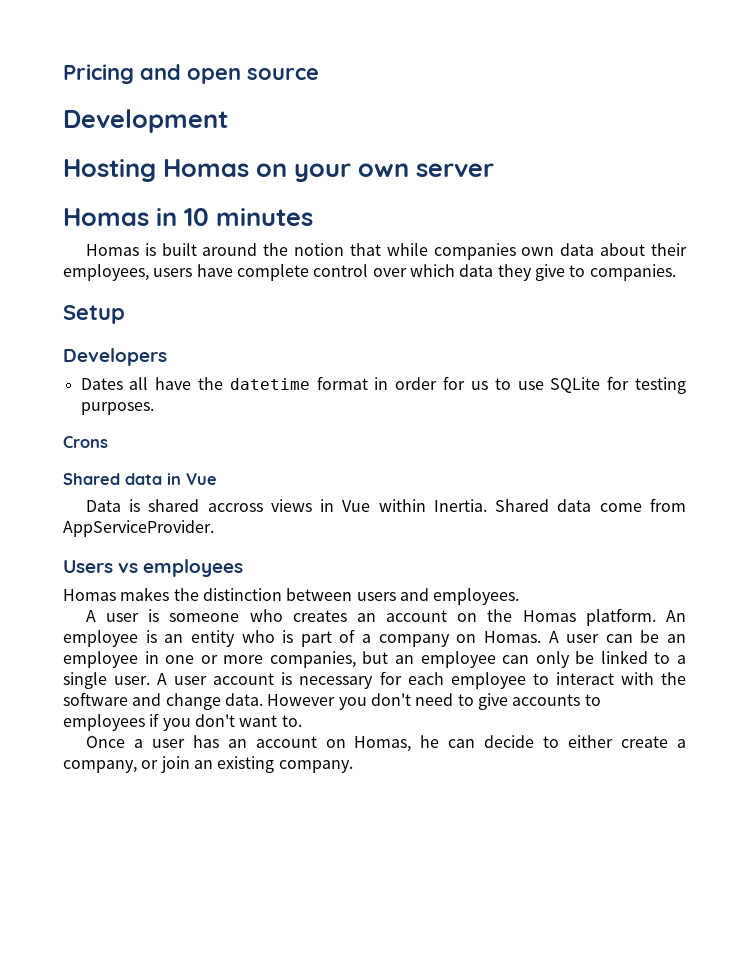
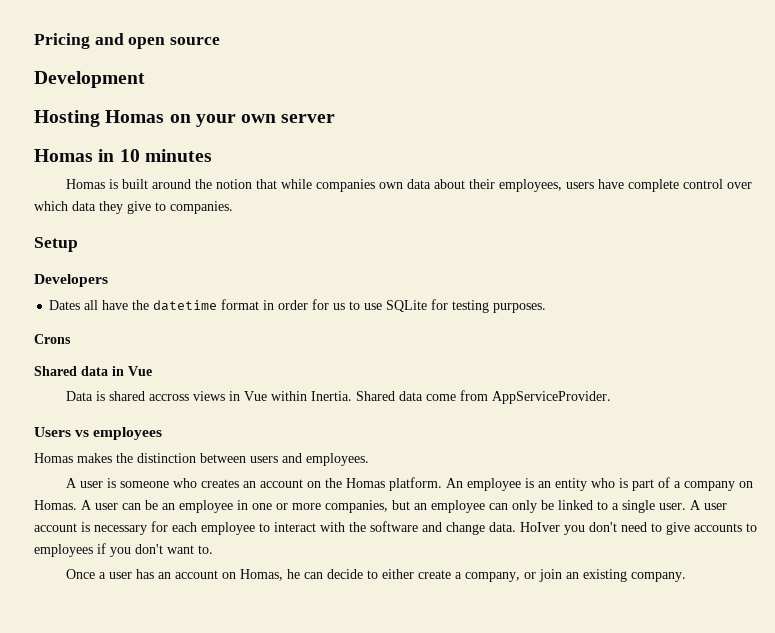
[267,694,336,706] However -> [520,522,560,532] HoIver

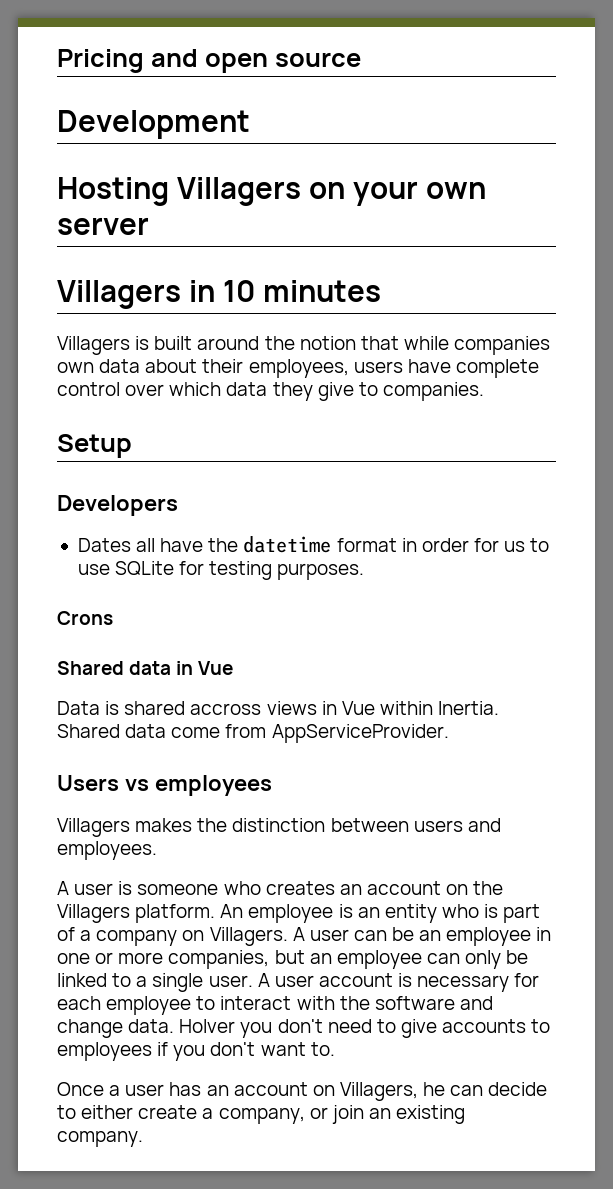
[105,110,165,123] Homas -> [176,177,301,206] Villagers
[34,149,93,162] Homas -> [57,280,181,309] Villagers
[66,179,106,189] Homas -> [57,336,130,355] Villagers
[34,453,73,463] Homas -> [57,818,130,837] Villagers
[346,478,386,488] Homas -> [57,904,130,923] Villagers
[34,500,77,510] Homas. -> [209,927,288,946] Villagers.
[240,569,284,581] Homas, -> [339,1082,418,1101] Villagers,

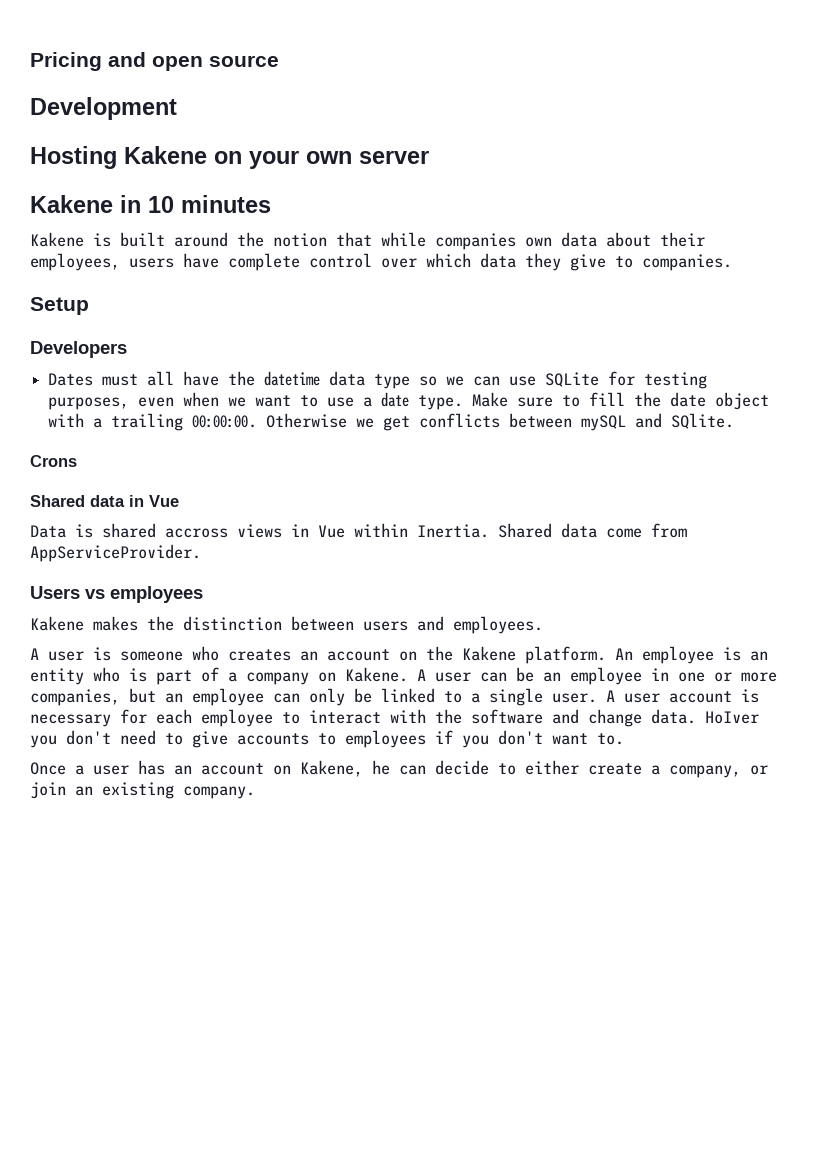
[176,177,301,206] Villagers -> [124,146,207,164] Kakene
[57,280,181,309] Villagers -> [30,195,113,213] Kakene
[57,336,130,355] Villagers -> [30,232,84,247] Kakene
(131, 545) none -> [102,374,139,386] must
[336,538,550,552] [77,561,365,580] format in order for us to use SQLite for testing purposes. -> [329,371,708,389] [48,392,770,410] [48,413,735,431] data type so we can use SQLite for testing purposes, even when we want to use a date type. Make sure to fill the date object with a trailing 00:00:00. Otherwise we get conflicts between mySQL and SQlite.
[57,818,130,837] Villagers -> [30,616,84,631] Kakene
[57,904,130,923] Villagers -> [462,646,516,661] Kakene
[209,927,288,946] Villagers. -> [345,667,408,682] Kakene.
[339,1082,418,1101] Villagers, -> [300,760,363,777] Kakene,

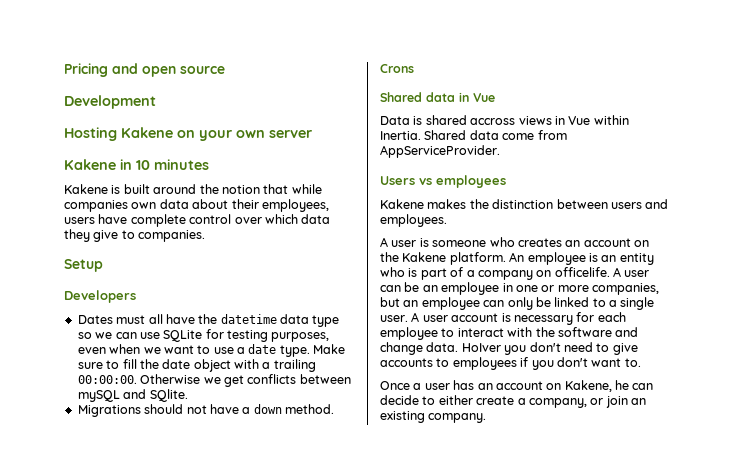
(735, 421) none -> [77,404,334,417] // Migrations should not have a down method.
[345,667,408,682] Kakene. -> [554,267,610,277] officelife.

